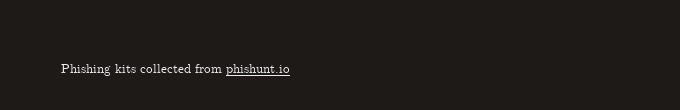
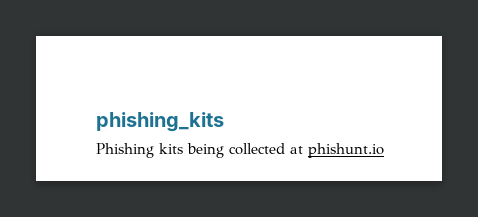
(61, 70) none -> [96,112,224,132] phishing_kits //
[140,64,222,73] collected from -> [187,143,303,158] being collected at

